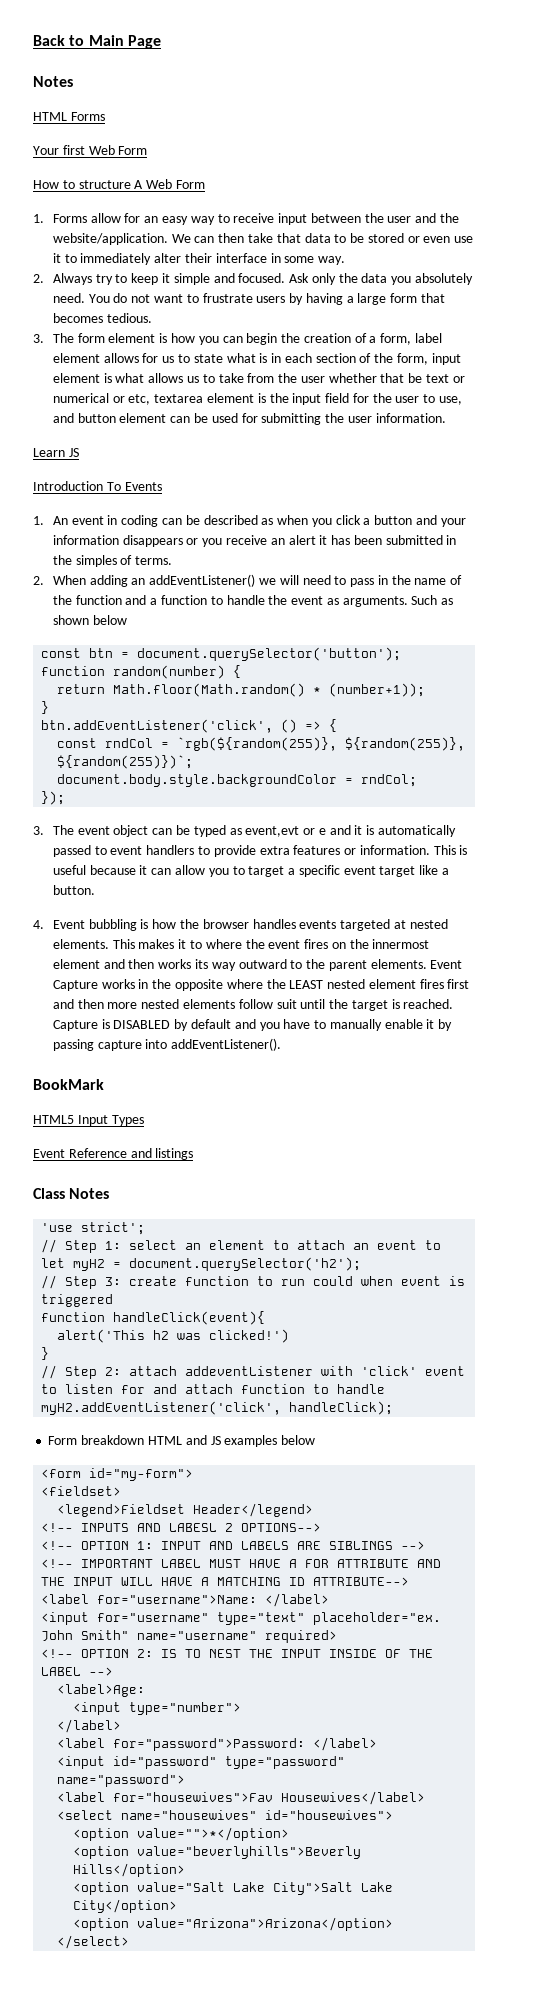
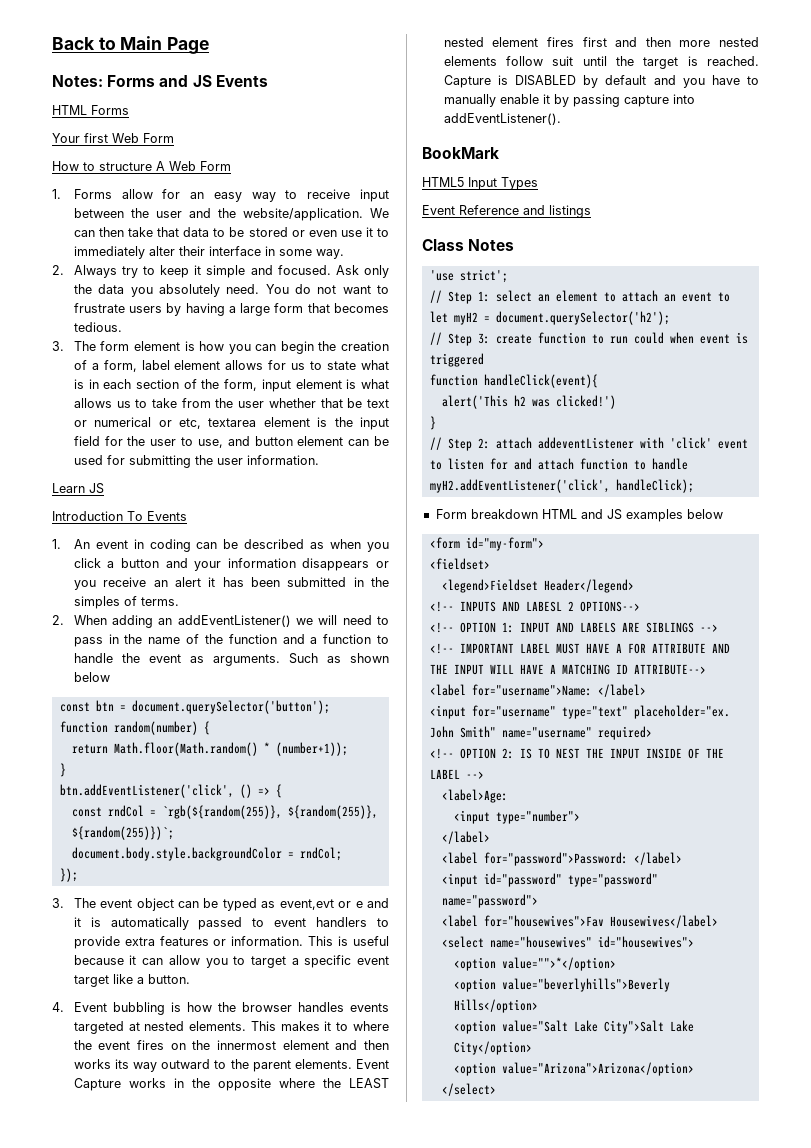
[33,76,73,87] Notes -> [52,75,268,87] Notes: Forms and JS Events

